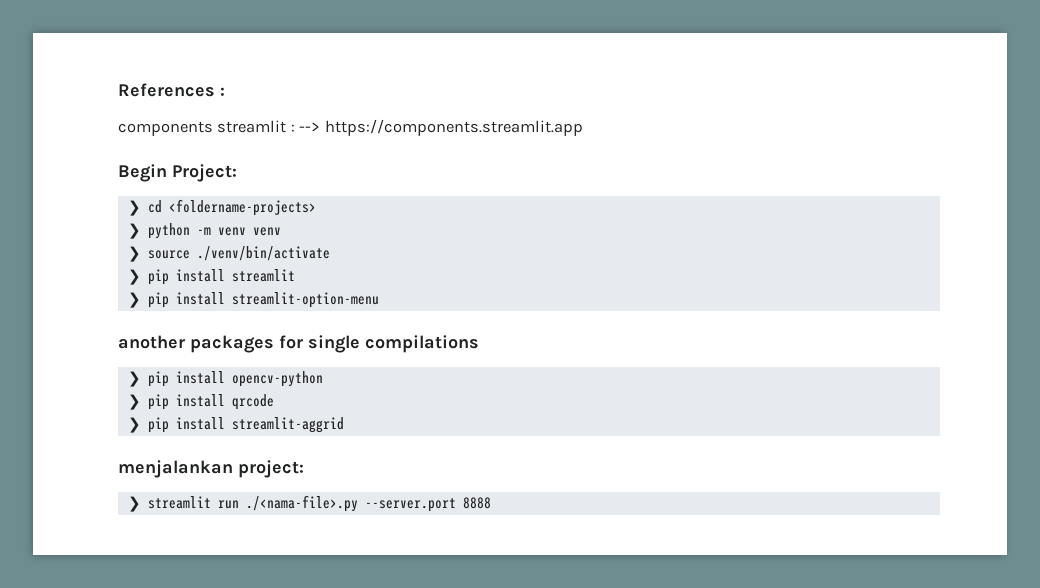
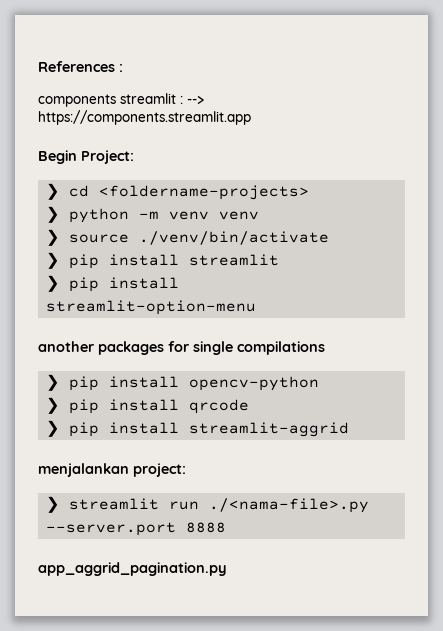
(491, 503) none -> [38,562,227,576] // app_aggrid_pagination.py

